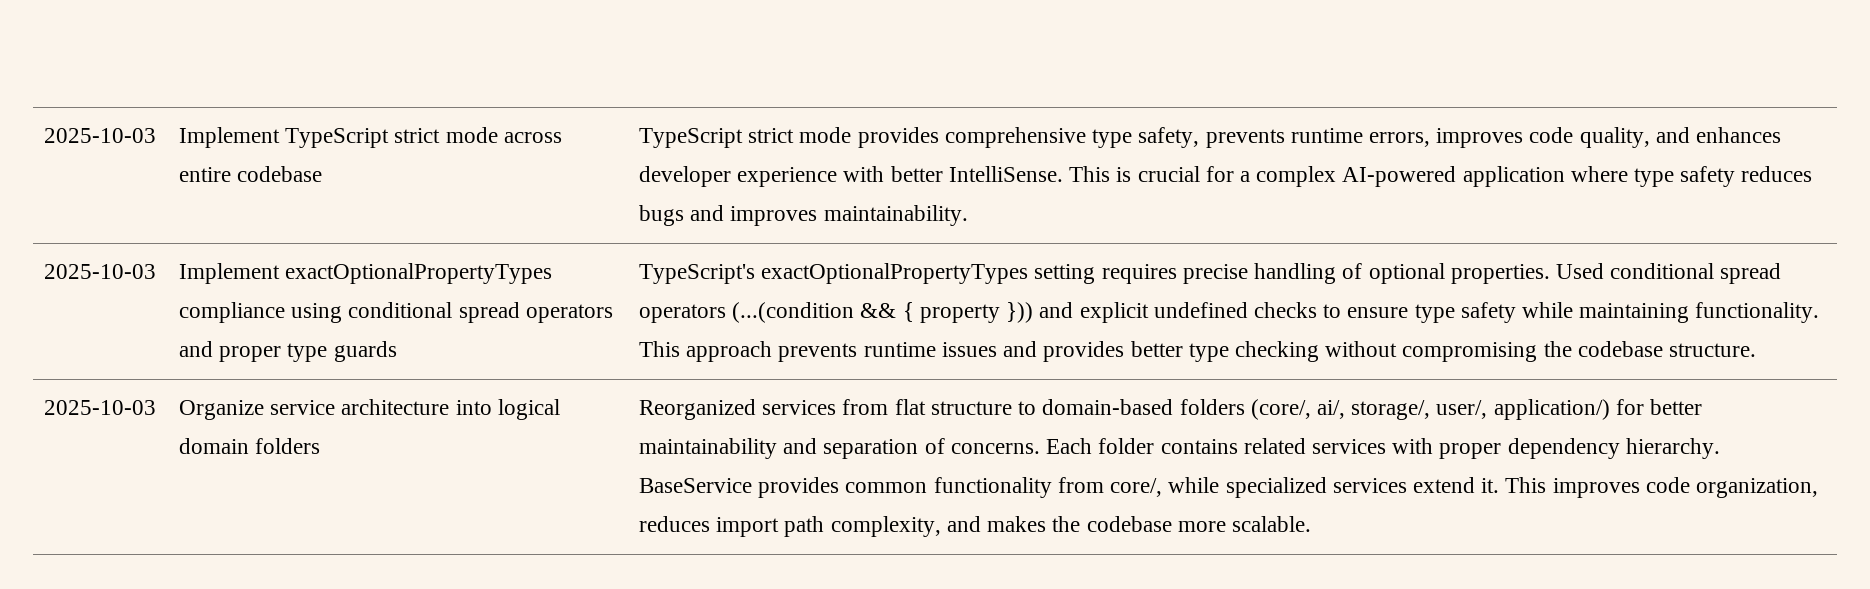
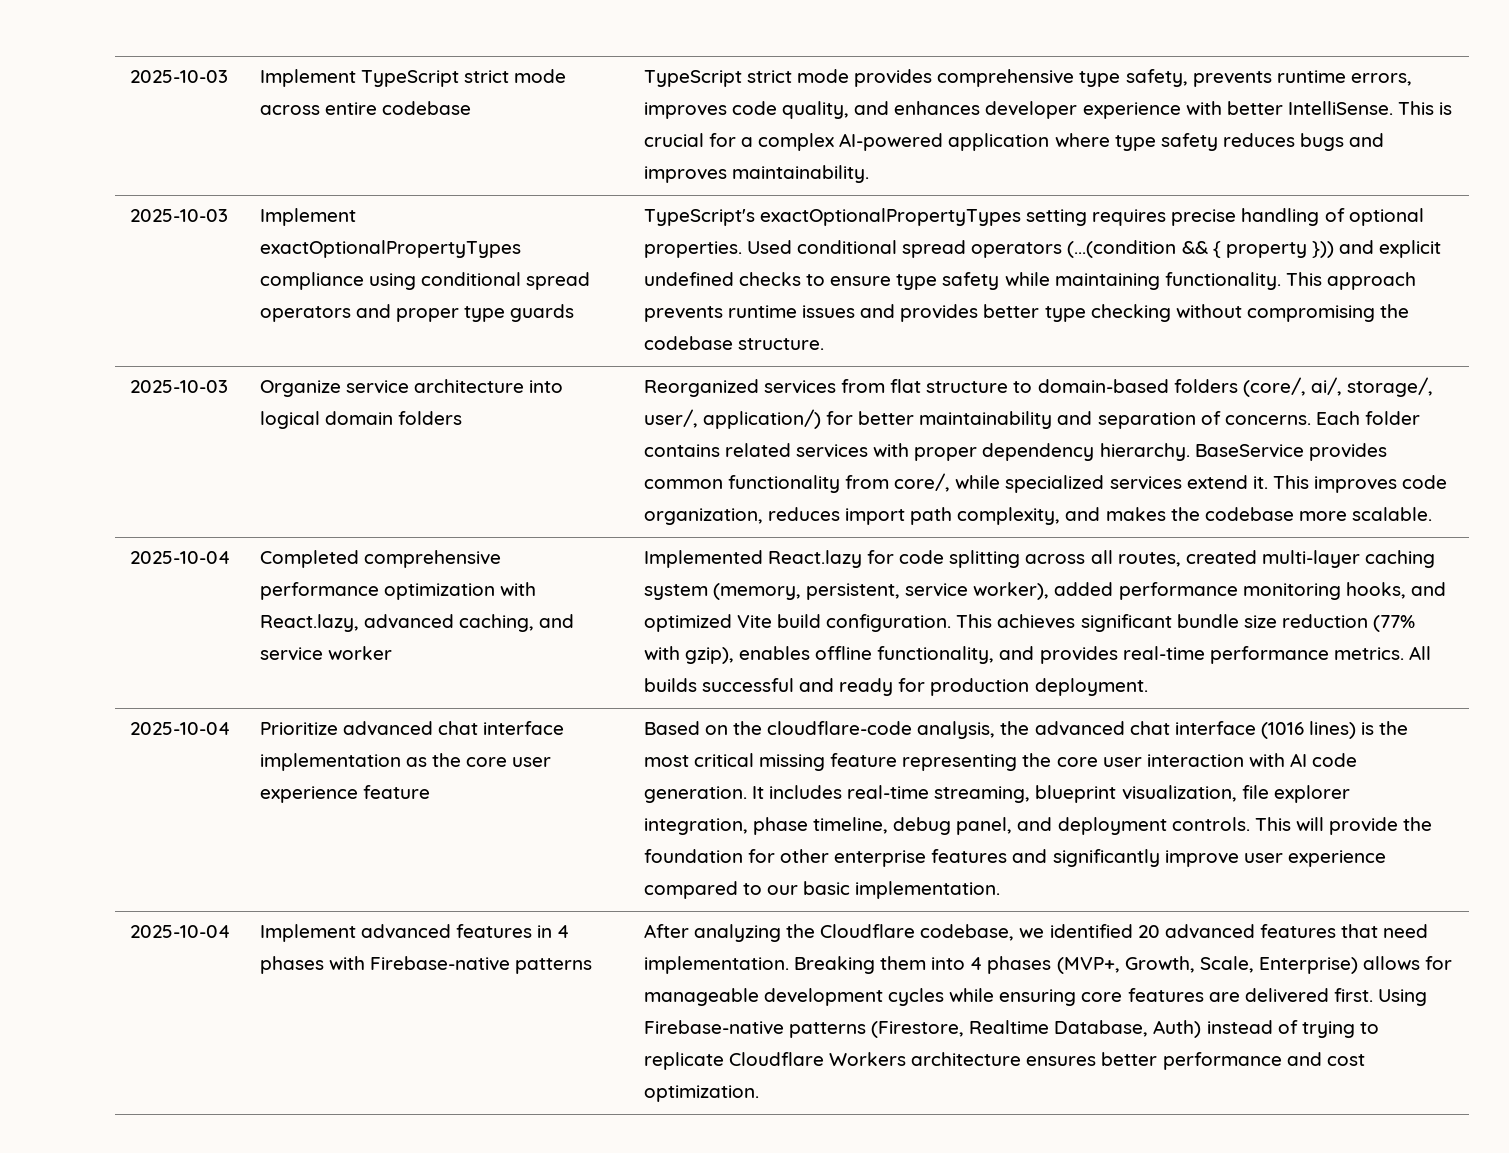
(1311, 524) none -> [129,551,230,564] [259,550,501,568] [259,582,537,600] [259,614,575,632] [259,646,392,661] [643,550,1436,568] [643,582,1446,600] [643,614,1416,632] [643,646,1432,664] [643,678,1148,696] [129,722,230,735] [259,721,565,736] [259,753,552,771] [259,785,430,803] [643,721,1409,739] [643,753,1358,771] [643,785,1350,803] [643,817,1433,835] [643,849,1386,867] [643,881,1001,899] [129,925,230,938] [259,924,570,942] [259,956,593,974] [643,924,1429,942] [643,956,1453,974] [643,988,1428,1006] [643,1020,1379,1038] [643,1052,1365,1070] [643,1085,759,1102] // 2025-10-04 | Completed comprehensive performance optimization with React.lazy, advanced caching, and service worker | Implemented React.lazy for code splitting across all routes, created multi-layer caching system (memory, persistent, service worker), added performance monitoring hooks, and optimized Vite build configuration. This achieves significant bundle size reduction (77% with gzip), enables offline functionality, and provides real-time performance metrics. All builds successful and ready for production deployment. // 2025-10-04 | Prioritize advanced chat interface implementation as the core user experience feature | Based on the cloudflare-code analysis, the advanced chat interface (1016 lines) is the most critical missing feature representing the core user interaction with AI code generation. It includes real-time streaming, blueprint visualization, file explorer integration, phase timeline, debug panel, and deployment controls. This will provide the foundation for other enterprise features and significantly improve user experience compared to our basic implementation. // 2025-10-04 | Implement advanced features in 4 phases with Firebase-native patterns | After analyzing the Cloudflare codebase, we identified 20 advanced features that need implementation. Breaking them into 4 phases (MVP+, Growth, Scale, Enterprise) allows for manageable development cycles while ensuring core features are delivered first. Using Firebase-native patterns (Firestore, Realtime Database, Auth) instead of trying to replicate Cloudflare Workers architecture ensures better performance and cost optimization.

